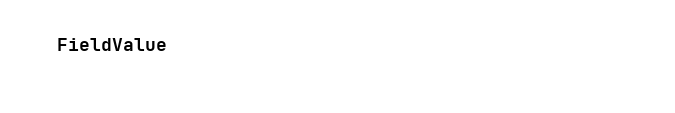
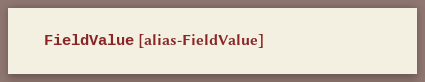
(167, 44) none -> [138,34,265,48] [alias-FieldValue]

